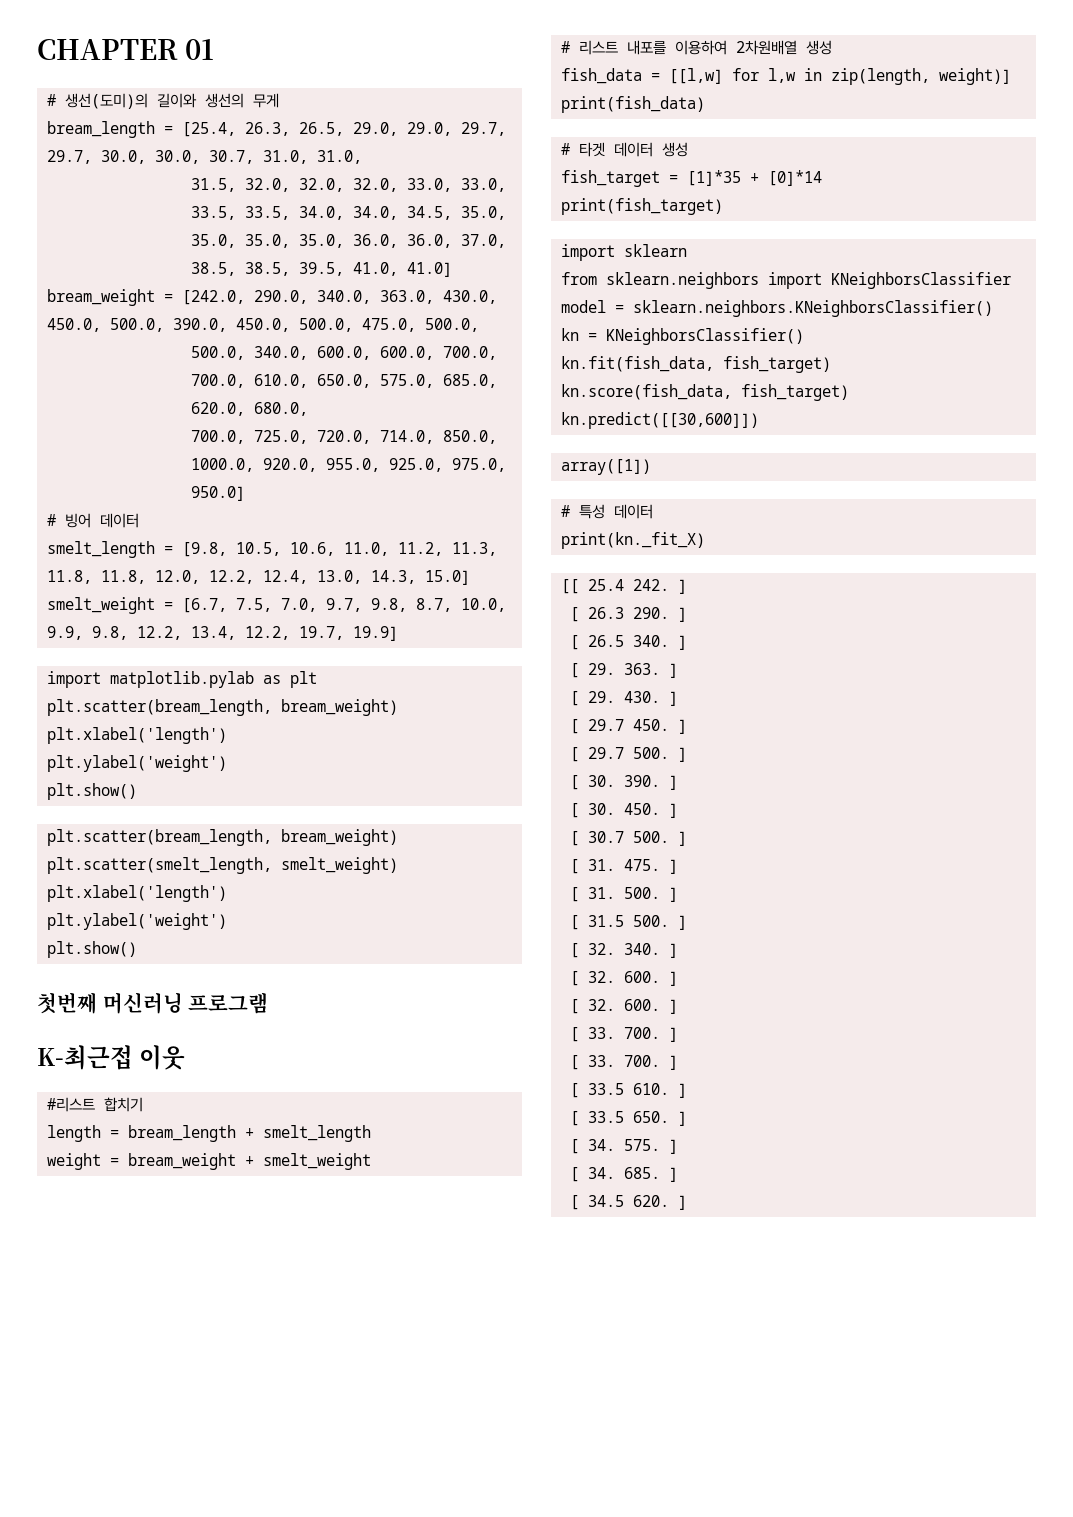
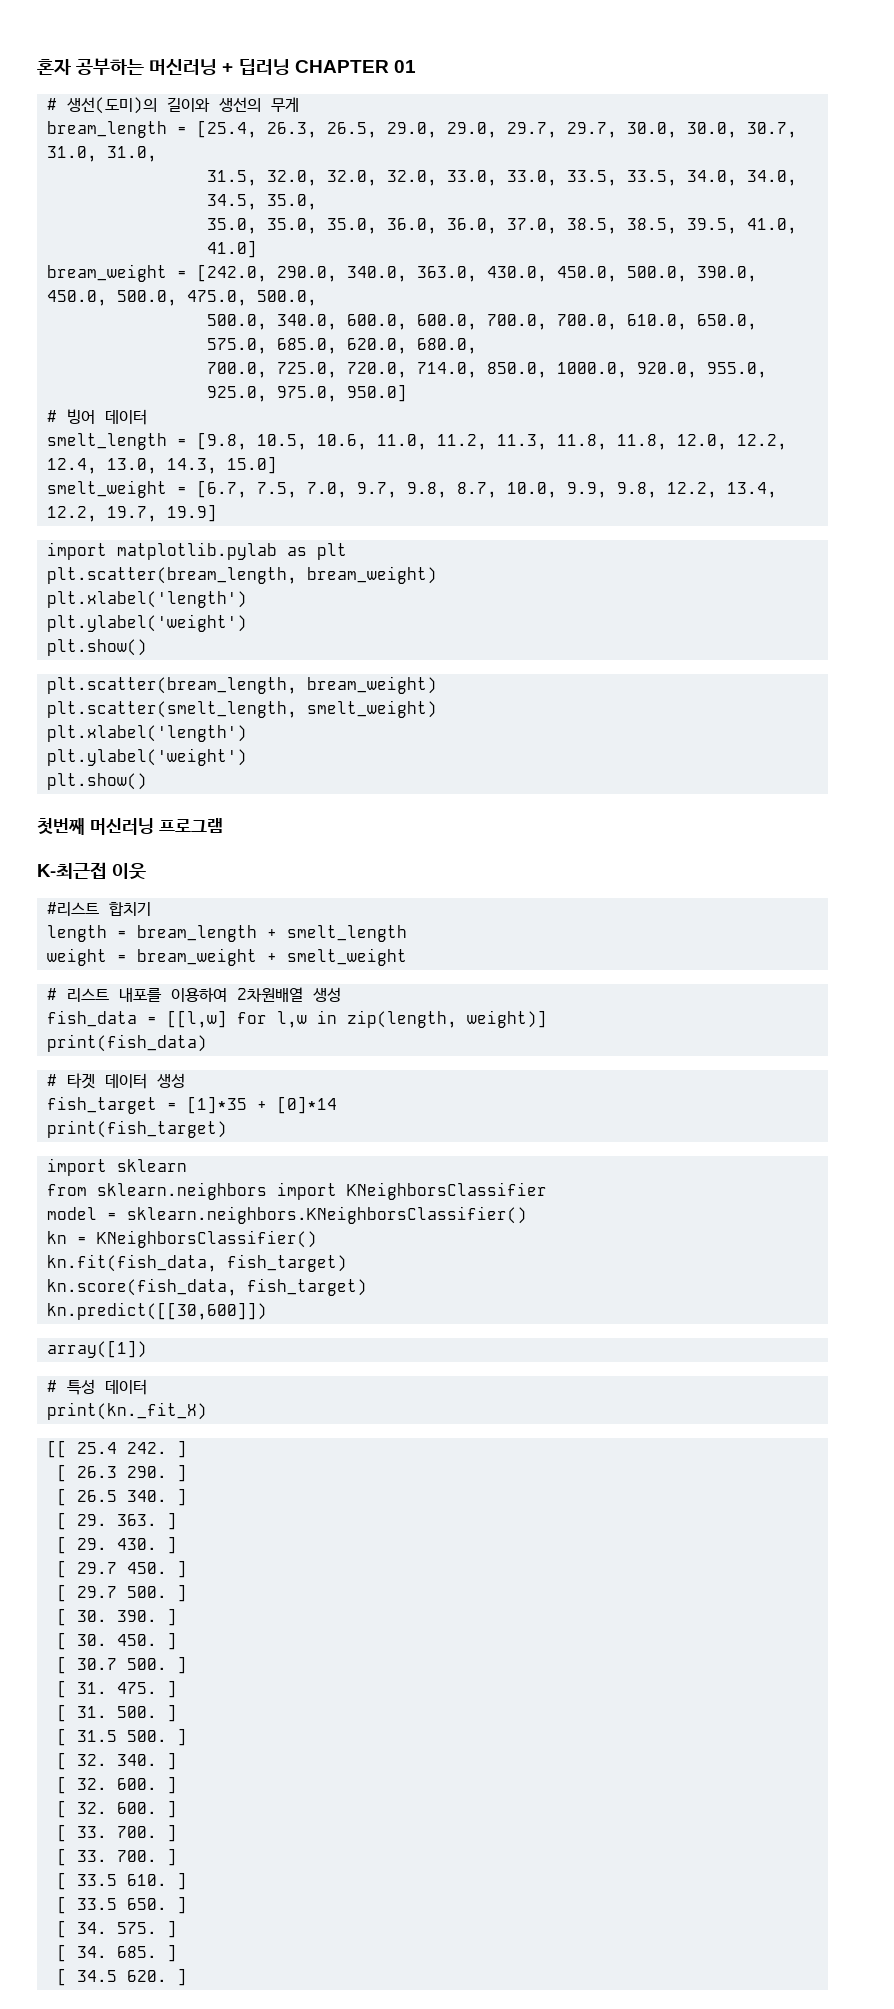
(37, 49) none -> [37,58,290,75] 혼자 공부하는 머신러닝 + 딥러닝

